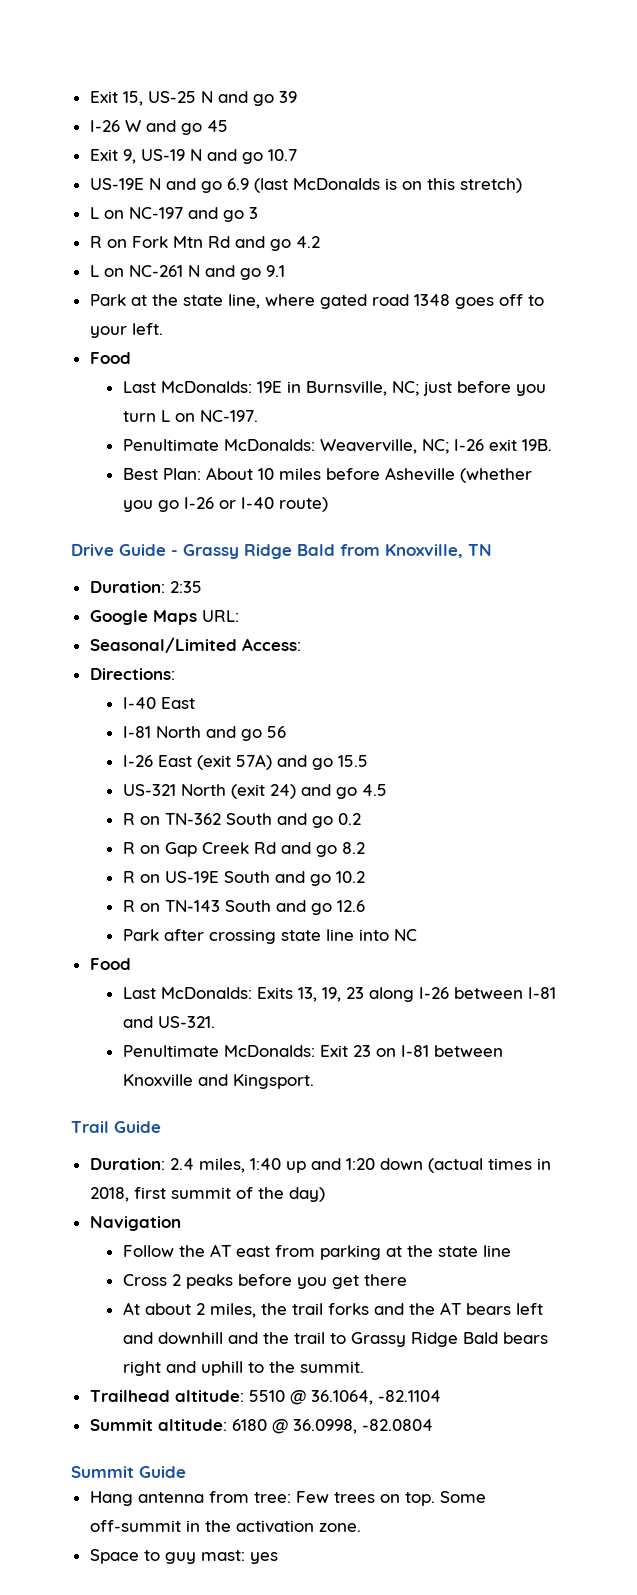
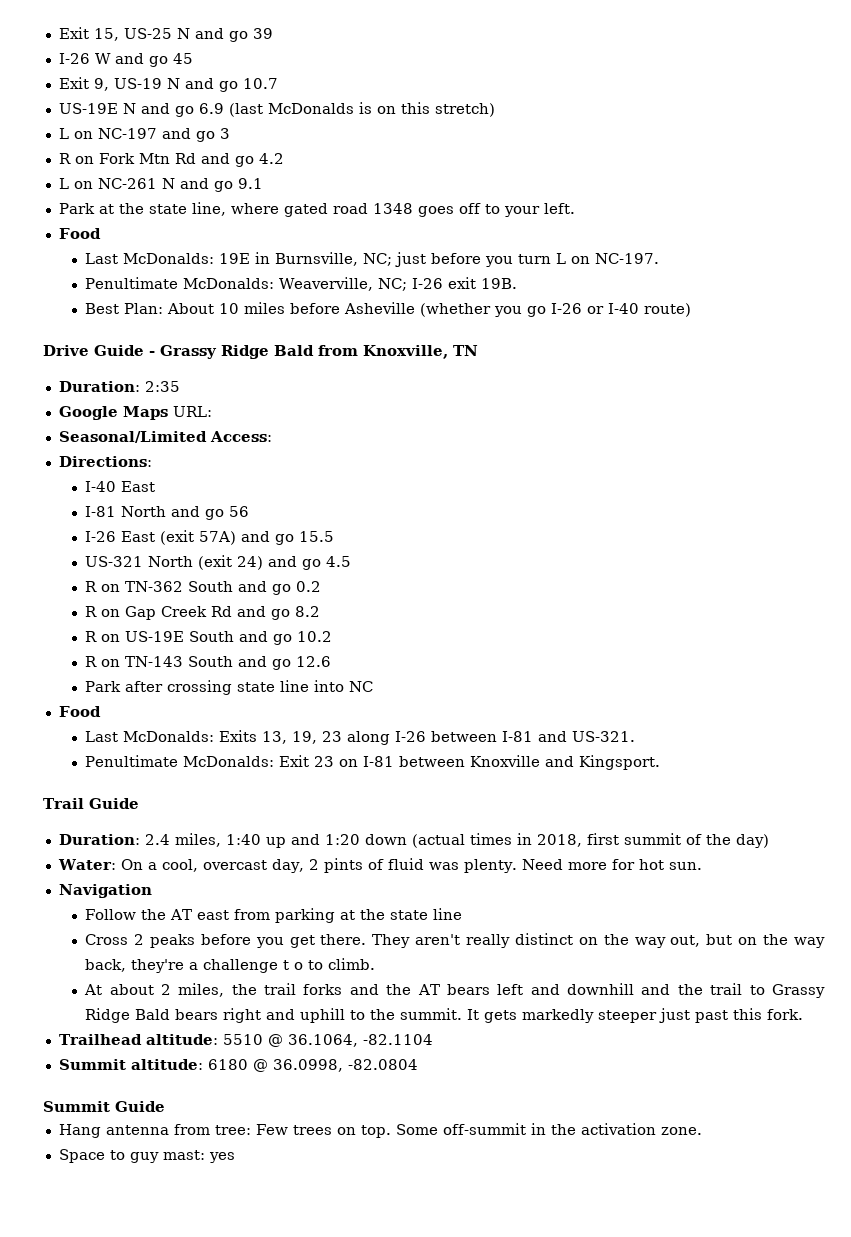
(325, 1194) none -> [57,858,702,873] // Water: On a cool, overcast day, 2 pints of fluid was plenty. Need more for hot sun.
[363,1274,407,1286] there -> [320,933,825,948] [85,958,376,973] there. They aren't really distinct on the way out, but on the way back, they're a challenge t o to climb.
(364, 1367) none -> [467,1008,804,1023] It gets markedly steeper just past this fork.

